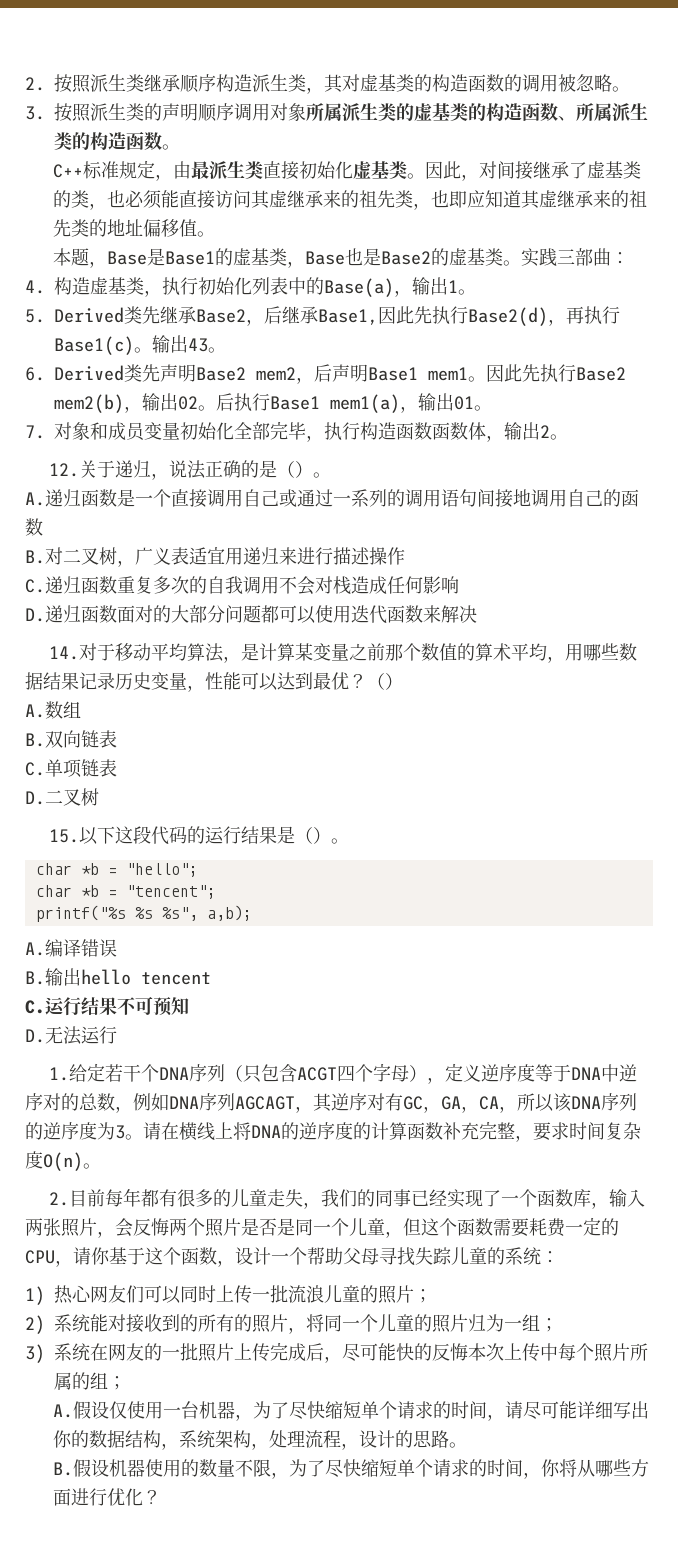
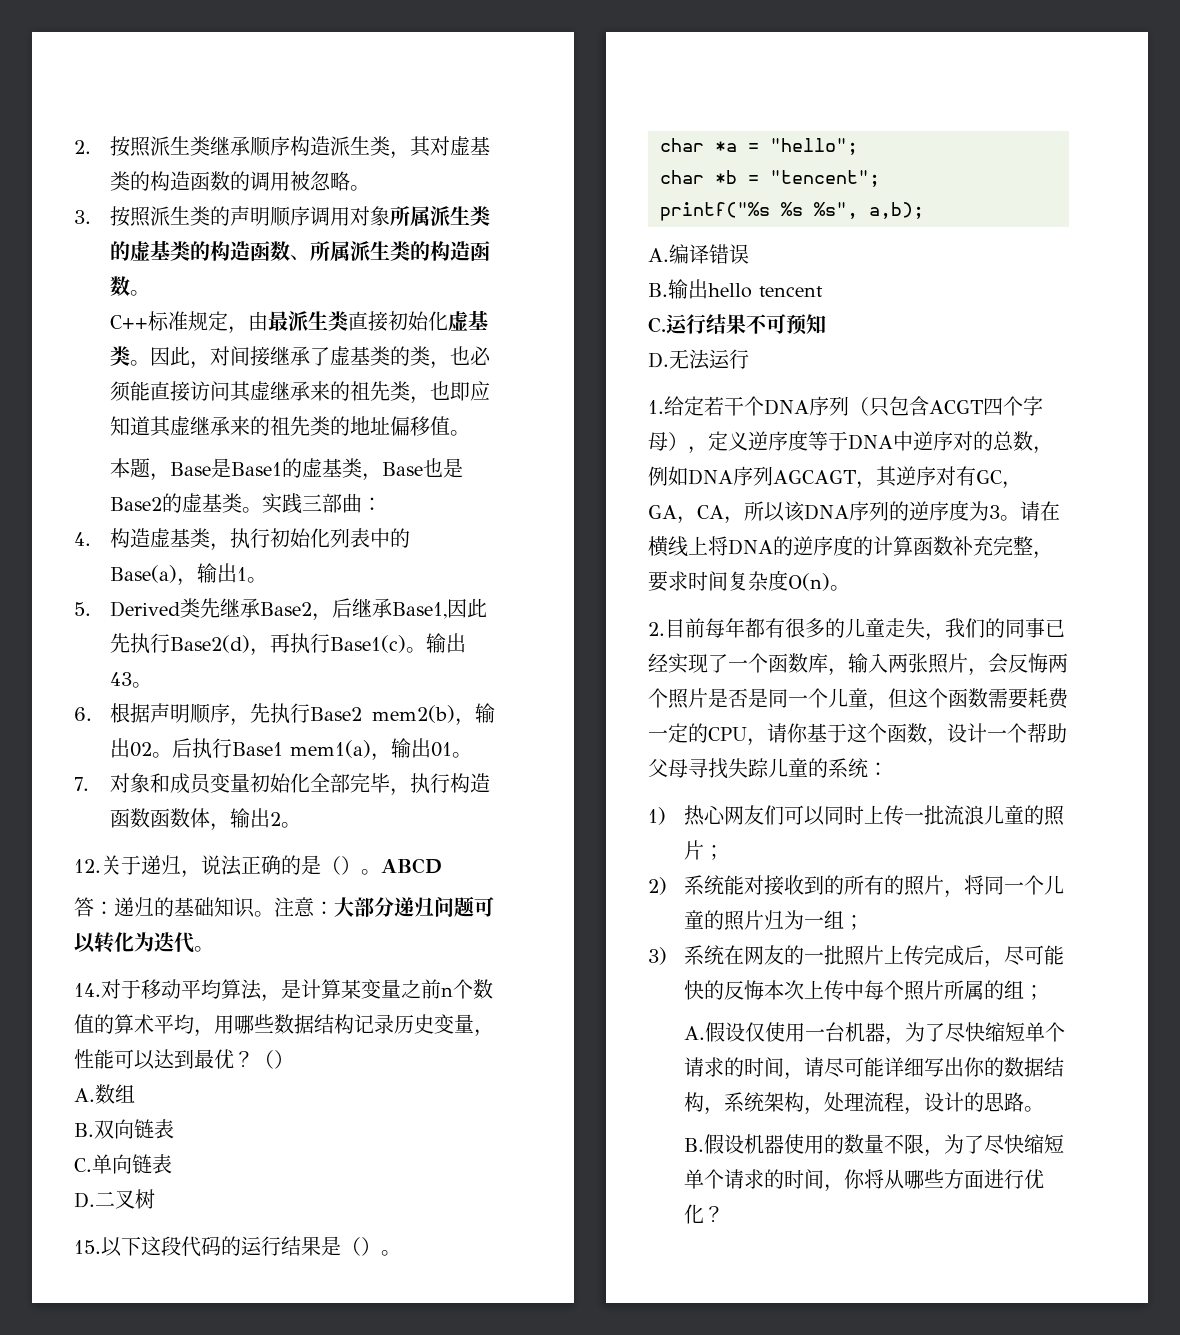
[54,364,522,384] Derived类先声明Base2 mem2，后声明Base1 mem1。因此 -> [109,703,250,726] 根据声明顺序，
[25,489,639,508] [25,518,43,536] [25,547,405,567] [25,576,459,595] [25,605,477,624] // A.递归函数是一个直接调用自己或通过一系列的调用语句间接地调用自己的函数 // B.对二叉树，广义表适宜用递归来进行描述操作 // C.递归函数重复多次的自我调用不会对栈造成任何影响 // D.递归函数面对的大部分问题都可以使用迭代函数来解决 -> [381,858,442,874] [74,896,494,918] [74,932,214,953] ABCD // 答：递归的基础知识。注意：大部分递归问题可以转化为迭代。
[385,644,404,661] 那 -> [441,987,453,997] n
[61,672,79,690] 果 -> [334,1014,354,1034] 构
[63,759,82,778] 项 -> [112,1154,132,1174] 向
[80,863,99,875] *b -> [715,141,737,152] *a

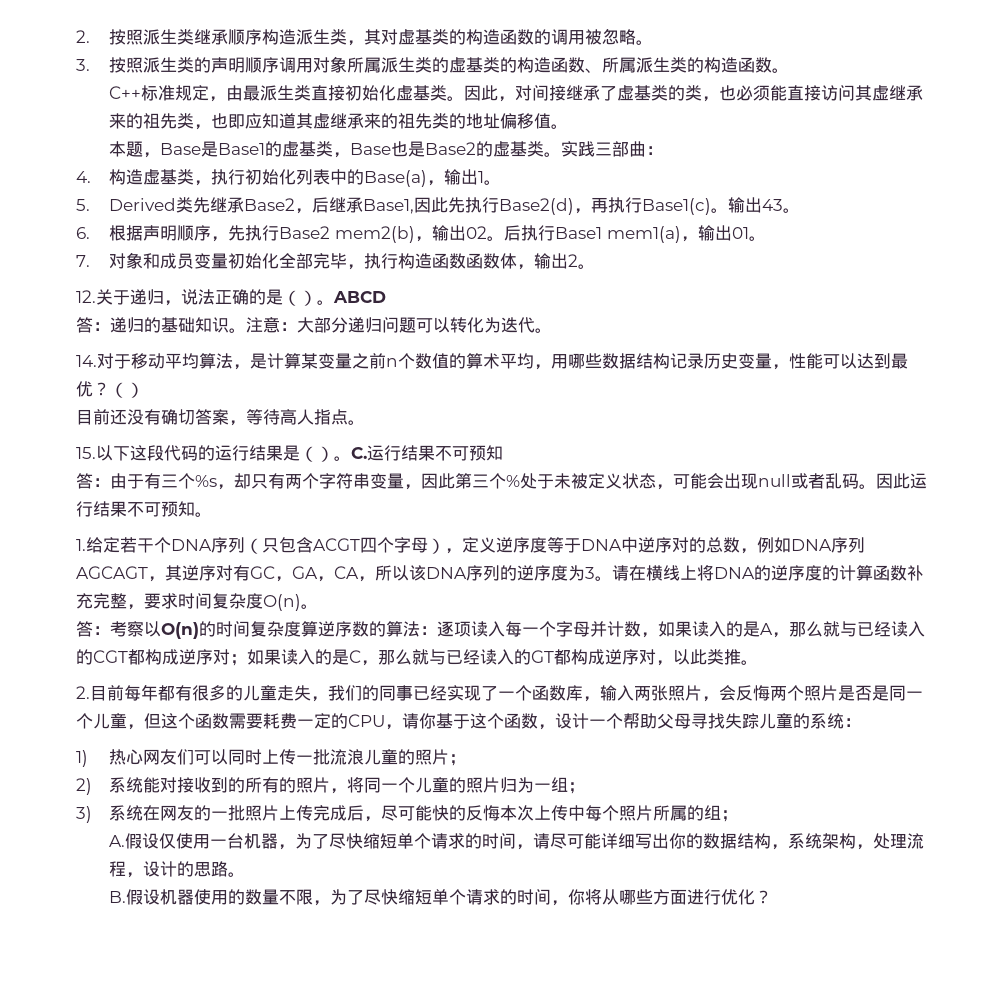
[74,1084,135,1104] [74,1119,174,1139] [74,1154,172,1174] [74,1189,155,1209] A.数组 // B.双向链表 // C.单向链表 // D.二叉树 -> [76,409,365,426] 目前还没有确切答案，等待高人指点。
[660,138,858,155] [660,170,880,187] [660,202,924,221] [648,244,749,264] [648,279,823,299] // char *a = "hello"; // char *b = "tencent"; // printf("%s %s %s", a,b); // A.编译错误 // B.输出hello tencent // -> (351, 458) none
[648,349,749,370] D.无法运行 -> [76,473,927,490] [76,501,212,517] 答：由于有三个%s，却只有两个字符串变量，因此第三个%处于未被定义状态，可能会出现null或者乱码。因此运行结果不可预知。
(850, 588) none -> [76,621,925,639] [76,649,758,666] // 答：考察以O(n)的时间复杂度算逆序数的算法：逐项读入每一个字母并计数，如果读入的是A，那么就与已经读入的CGT都构成逆序对；如果读入的是C，那么就与已经读入的GT都构成逆序对，以此类推。

